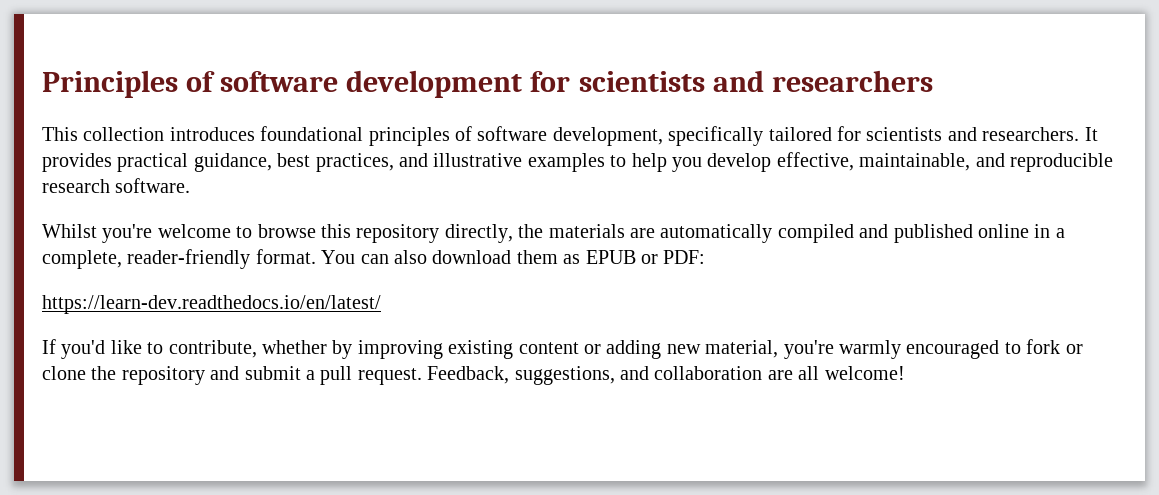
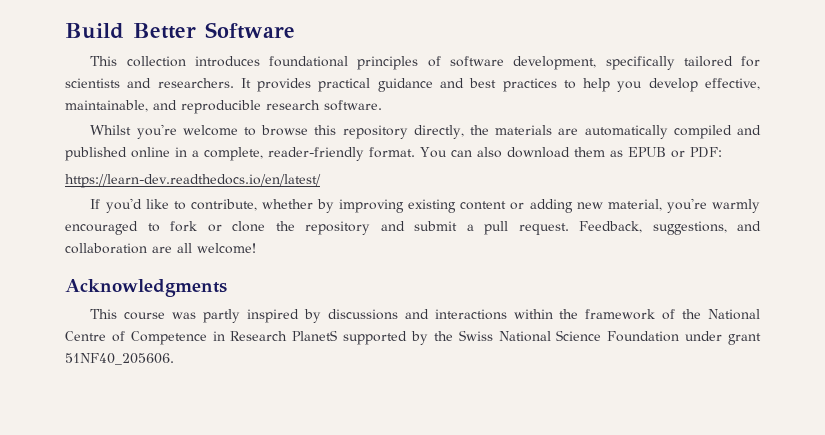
[42,70,933,98] Principles of software development for scientists and researchers -> [65,22,295,39] Build Better Software
[193,153,605,172] guidance, best practices, and illustrative examples -> [377,78,557,92] guidance and best practices
(905, 373) none -> [65,279,227,297] [90,309,761,323] [65,330,761,345] [65,353,174,365] // Acknowledgments // This course was partly inspired by discussions and interactions within the framework of the National Centre of Competence in Research PlanetS supported by the Swiss National Science Foundation under grant 51NF40_205606.

